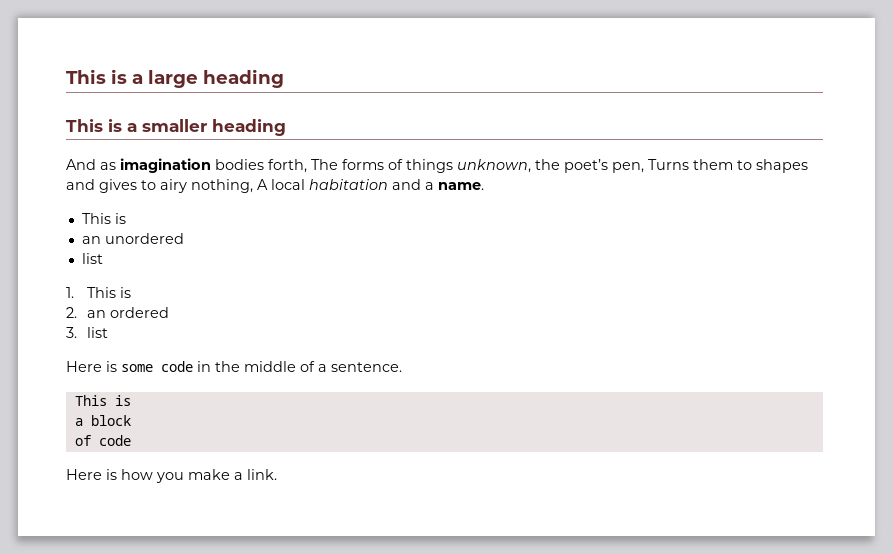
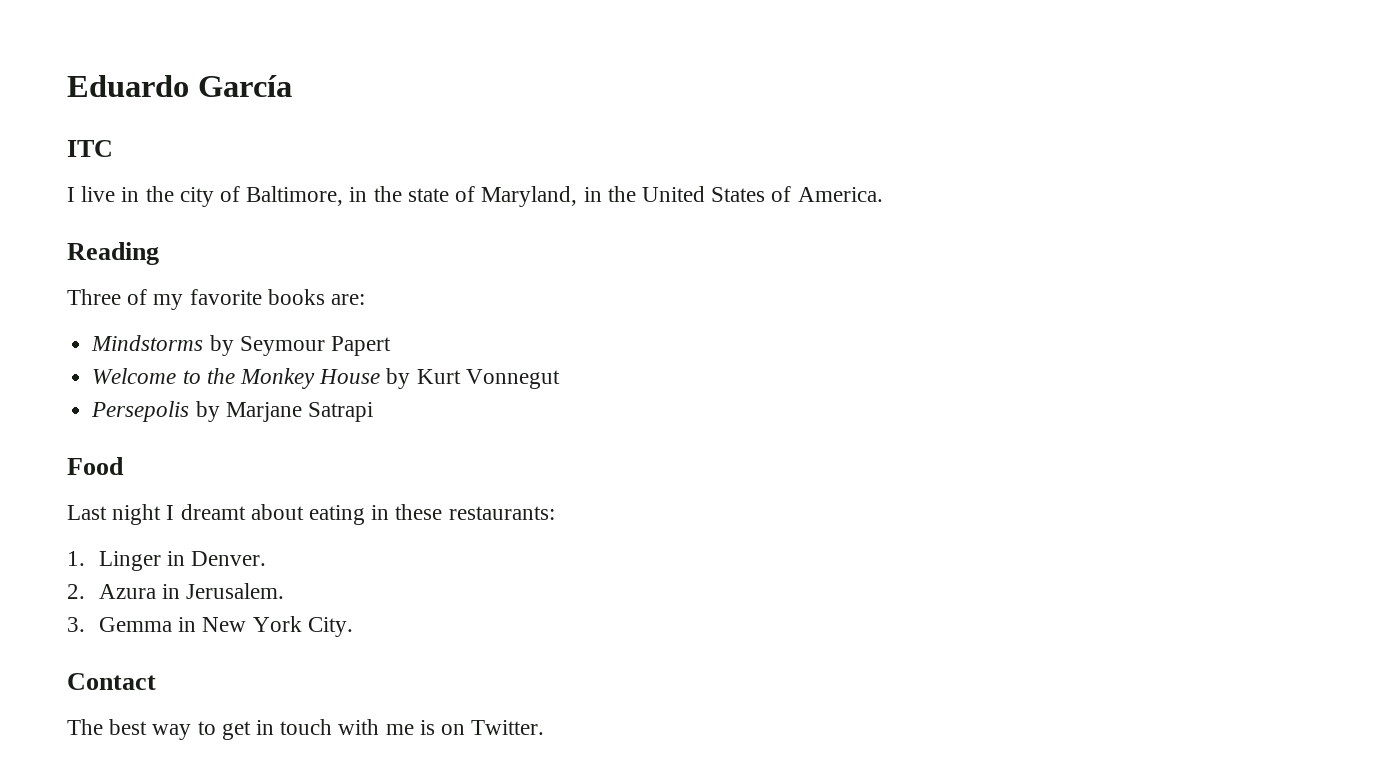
[66,69,284,88] [66,119,286,136] [66,158,808,173] [66,179,484,193] [81,213,126,224] [81,233,184,244] [81,253,103,264] [66,287,131,298] [66,307,169,318] [66,327,108,338] [66,361,402,372] [74,395,131,406] [74,415,131,426] [74,435,131,446] [66,469,277,483] This is a large heading // This is a smaller heading // And as imagination bodies forth, The forms of things unknown, the poet’s pen, Turns them to shapes and gives to airy nothing, A local habitation and a name. // This is // an unordered // list // 1. This is // 2. an ordered // 3. list // Here is some code in the middle of a sentence. // This is // a block // of code // Here is how you make a link. -> [67,75,292,97] [67,140,113,157] [67,186,883,207] [67,242,159,265] [67,289,366,310] [91,335,391,356] [92,368,560,389] [91,401,373,422] [67,457,124,475] [67,504,555,525] [67,551,267,571] [67,583,285,599] [67,616,353,637] [67,673,156,690] [67,719,545,740] Eduardo García // ITC // I live in the city of Baltimore, in the state of Maryland, in the United States of America. // Reading // Three of my favorite books are: // Mindstorms by Seymour Papert // Welcome to the Monkey House by Kurt Vonnegut // Persepolis by Marjane Satrapi // Food // Last night I dreamt about eating in these restaurants: // 1. Linger in Denver. // 2. Azura in Jerusalem. // 3. Gemma in New York City. // Contact // The best way to get in touch with me is on Twitter.

